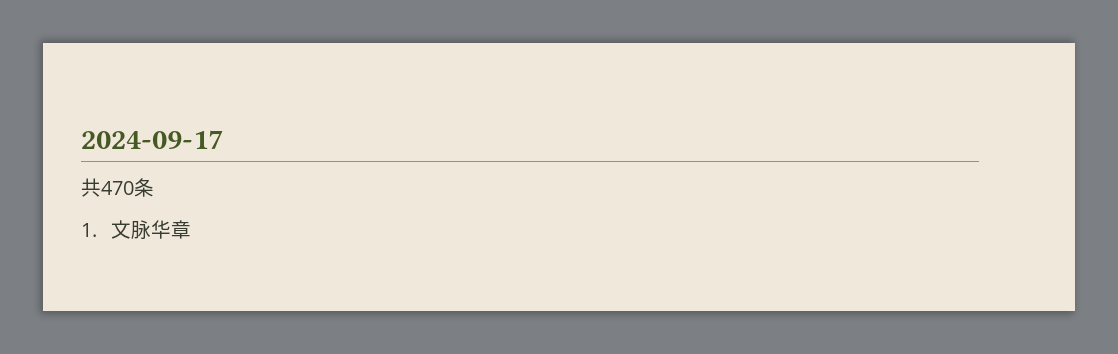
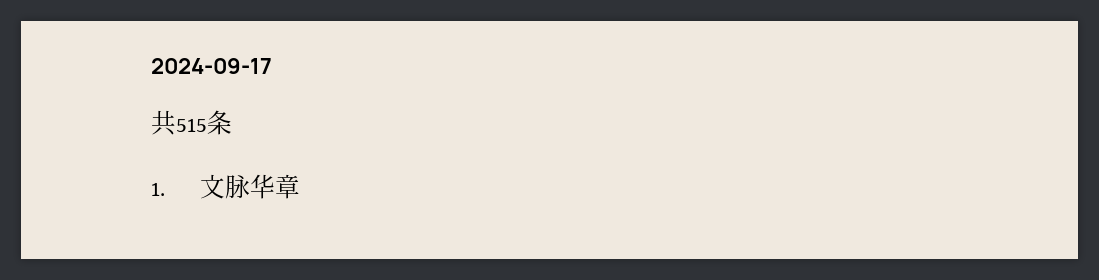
[101,181,134,195] 470 -> [176,118,207,132] 515

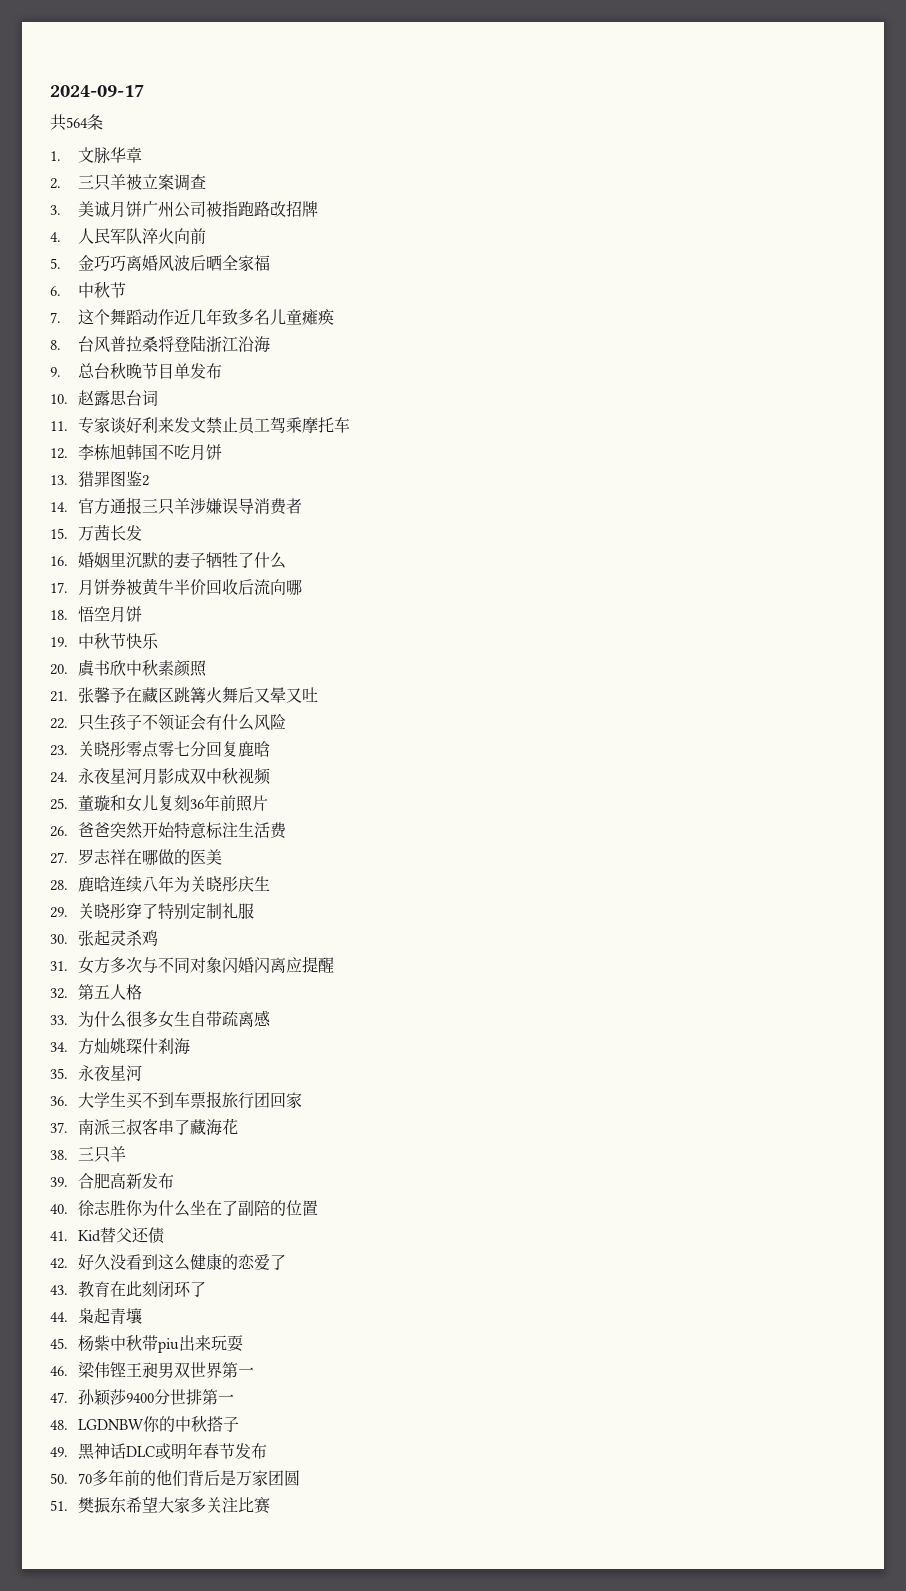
[176,118,207,132] 515 -> [66,117,88,128] 564
(300, 186) none -> [50,174,207,191] [50,200,319,218] [50,228,207,244] [50,255,271,272] [50,281,127,298] [50,308,335,326] [50,335,271,353] [50,362,223,379] [50,390,159,406] [50,417,351,434] [50,444,223,461] [50,471,150,487] [50,497,303,515] [50,524,143,541] [50,552,287,569] [50,578,303,596] [50,606,143,622] [50,632,160,649] [50,659,208,677] [50,687,319,703] [50,714,287,731] [50,740,271,758] [50,767,272,785] [50,794,269,812] [50,822,288,839] [50,849,223,866] [50,875,271,893] [50,902,255,920] [50,930,159,946] [50,956,335,974] [50,984,143,1000] [50,1010,272,1028] [50,1038,191,1055] [50,1065,143,1081] [50,1091,303,1109] [50,1118,239,1136] [50,1146,127,1163] [50,1172,175,1189] [50,1200,319,1217] [50,1227,165,1244] [50,1253,287,1271] [50,1281,207,1298] [50,1308,143,1324] [50,1334,244,1353] [50,1361,255,1378] [50,1389,235,1406] [50,1415,240,1432] [50,1442,268,1460] [50,1469,301,1487] [50,1496,271,1514] // 2.三只羊被立案调查 // 3.美诚月饼广州公司被指跑路改招牌 // 4.人民军队淬火向前 // 5.金巧巧离婚风波后晒全家福 // 6.中秋节 // 7.这个舞蹈动作近几年致多名儿童瘫痪 // 8.台风普拉桑将登陆浙江沿海 // 9.总台秋晚节目单发布 // 10.赵露思台词 // 11.专家谈好利来发文禁止员工驾乘摩托车 // 12.李栋旭韩国不吃月饼 // 13.猎罪图鉴2 // 14.官方通报三只羊涉嫌误导消费者 // 15.万茜长发 // 16.婚姻里沉默的妻子牺牲了什么 // 17.月饼券被黄牛半价回收后流向哪 // 18.悟空月饼 // 19.中秋节快乐 // 20.虞书欣中秋素颜照 // 21.张馨予在藏区跳篝火舞后又晕又吐 // 22.只生孩子不领证会有什么风险 // 23.关晓彤零点零七分回复鹿晗 // 24.永夜星河月影成双中秋视频 // 25.董璇和女儿复刻36年前照片 // 26.爸爸突然开始特意标注生活费 // 27.罗志祥在哪做的医美 // 28.鹿晗连续八年为关晓彤庆生 // 29.关晓彤穿了特别定制礼服 // 30.张起灵杀鸡 // 31.女方多次与不同对象闪婚闪离应提醒 // 32.第五人格 // 33.为什么很多女生自带疏离感 // 34.方灿姚琛什刹海 // 35.永夜星河 // 36.大学生买不到车票报旅行团回家 // 37.南派三叔客串了藏海花 // 38.三只羊 // 39.合肥高新发布 // 40.徐志胜你为什么坐在了副陪的位置 // 41. Kid替父还债 // 42.好久没看到这么健康的恋爱了 // 43.教育在此刻闭环了 // 44.枭起青壤 // 45.杨紫中秋带piu出来玩耍 // 46.梁伟铿王昶男双世界第一 // 47.孙颖莎9400分世排第一 // 48. LGDNBW你的中秋搭子 // 49.黑神话DLC或明年春节发布 // 50. 70多年前的他们背后是万家团圆 // 51.樊振东希望大家多关注比赛

